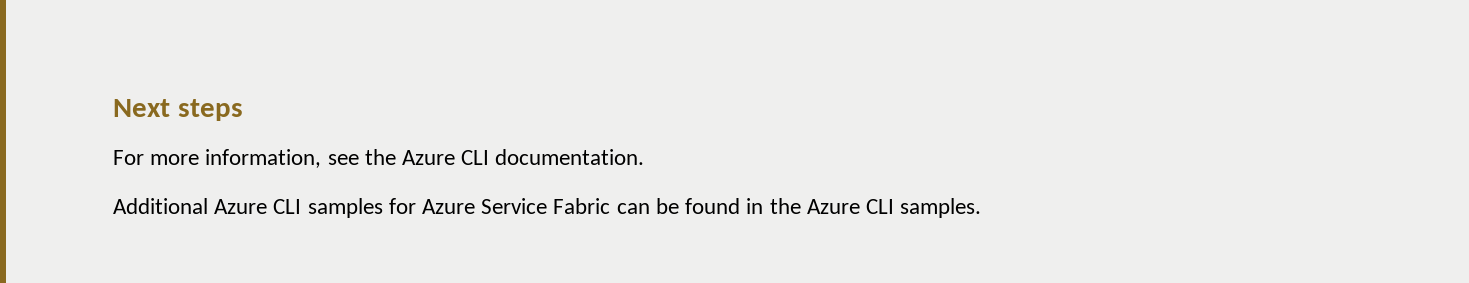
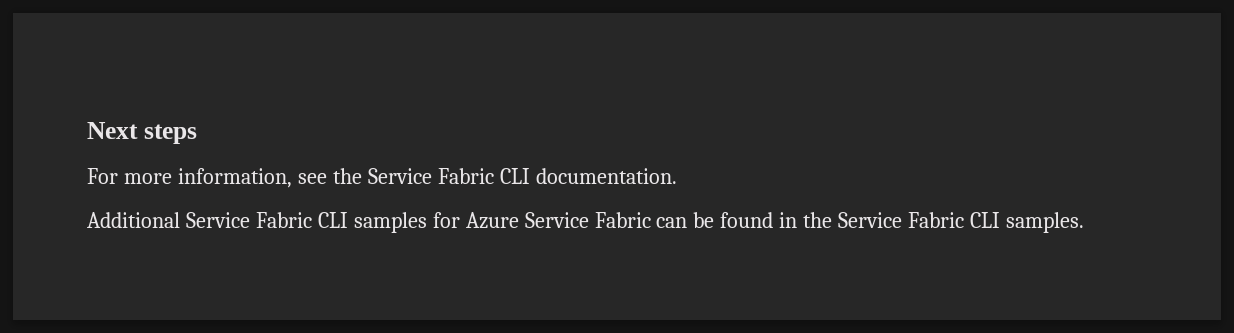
[402,150,456,165] Azure -> [367,168,494,184] Service Fabric
[214,199,268,214] Azure -> [185,212,312,228] Service Fabric
[806,199,860,214] Azure -> [838,212,965,228] Service Fabric

